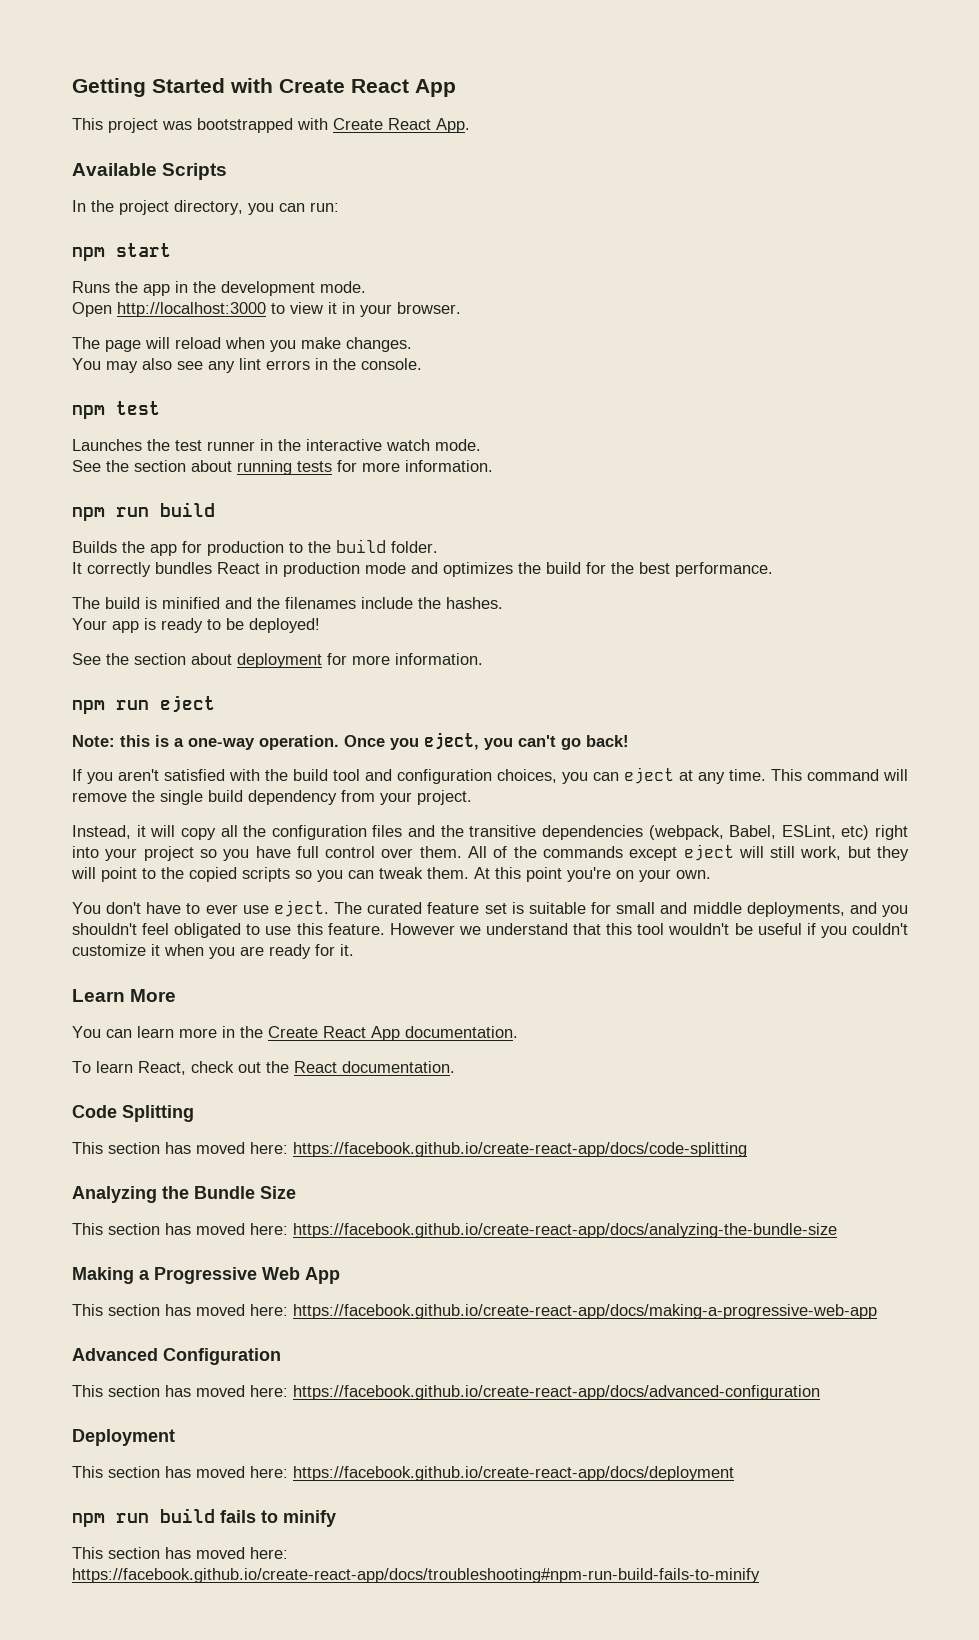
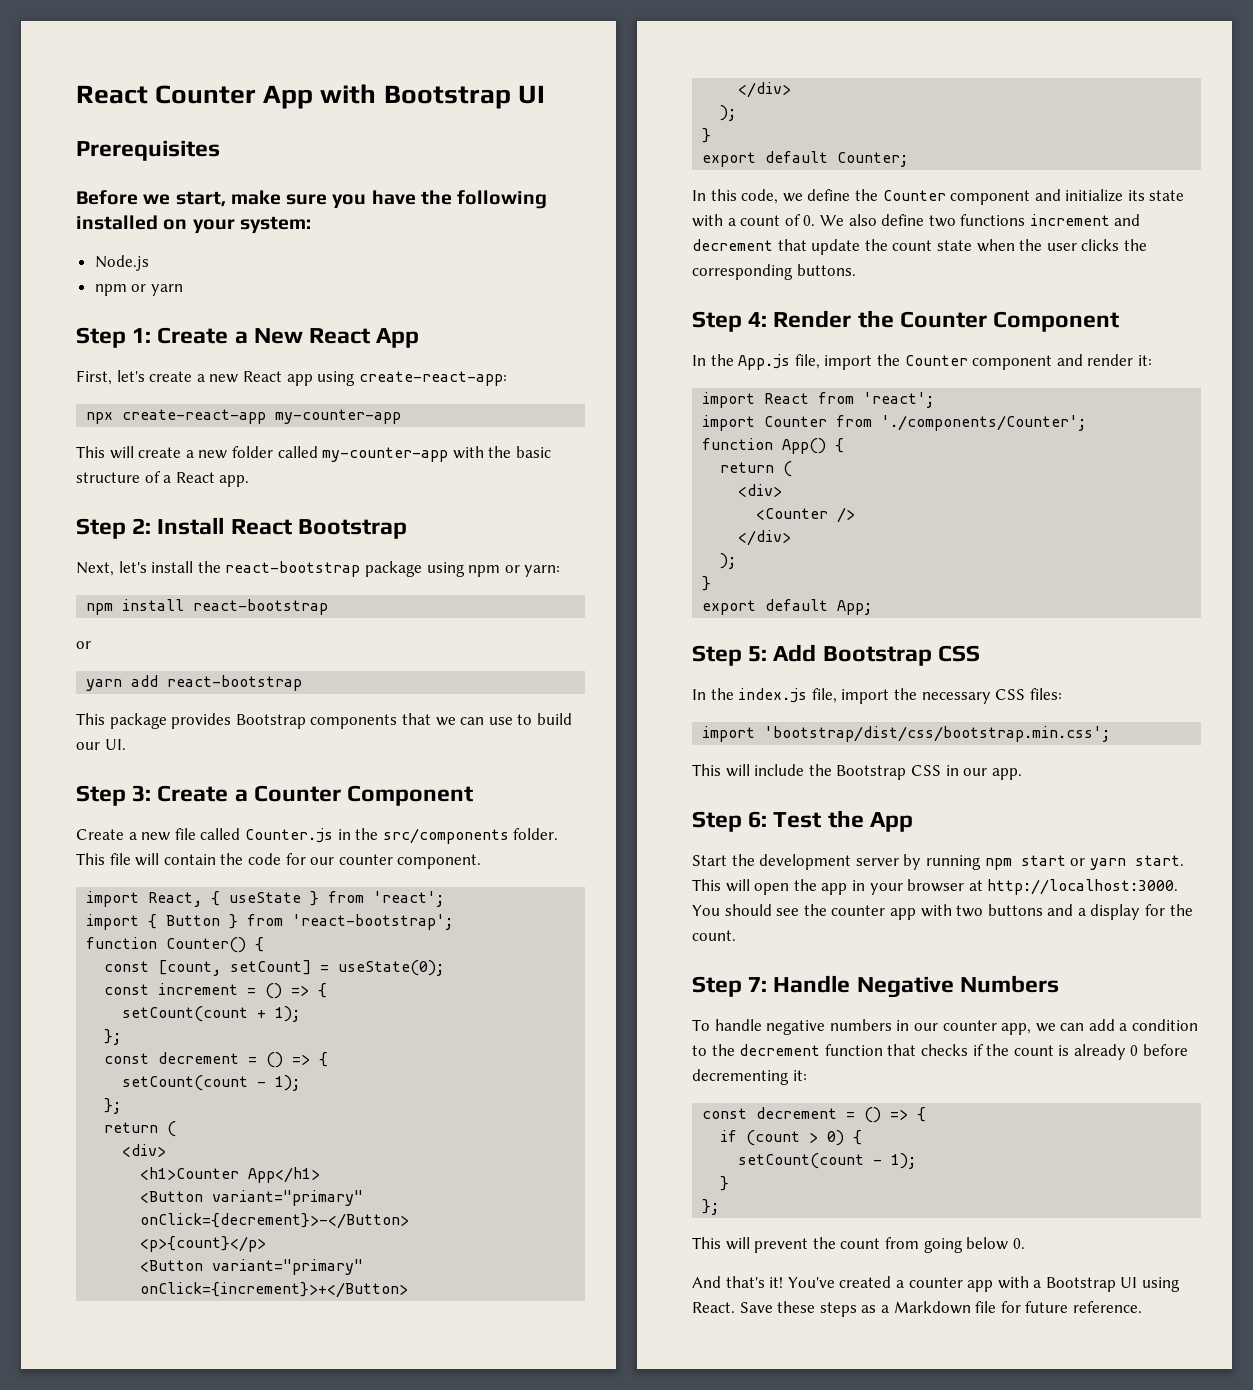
[72,78,456,97] [72,118,470,133] [72,163,228,180] [72,200,339,215] [72,243,171,261] [72,281,366,296] [72,302,461,317] [72,337,412,352] [72,358,422,373] [72,401,160,419] [72,439,481,451] [72,460,493,475] [72,502,215,521] [72,539,438,556] [72,562,773,577] [72,597,503,609] [72,618,320,633] [72,653,483,668] [72,695,215,714] [72,732,629,750] [72,767,908,784] [72,790,472,805] [72,825,908,840] [72,844,909,861] [71,867,711,882] [72,900,908,917] [72,923,908,938] [72,944,354,959] [72,989,177,1002] [72,1026,518,1041] [72,1061,455,1075] [72,1105,194,1122] [72,1142,747,1157] [72,1186,296,1203] [72,1223,837,1238] [72,1267,340,1284] [72,1304,877,1319] [72,1348,281,1365] [72,1385,820,1400] [72,1429,175,1446] [72,1466,734,1481] [72,1508,336,1527] [72,1547,288,1559] [72,1568,760,1583] Getting Started with Create React App // This project was bootstrapped with Create React App. // Available Scripts // In the project directory, you can run: // npm start // Runs the app in the development mode. // Open http://localhost:3000 to view it in your browser. // The page will reload when you make changes. // You may also see any lint errors in the console. // npm test // Launches the test runner in the interactive watch mode. // See the section about running tests for more information. // npm run build // Builds the app for production to the build folder. // It correctly bundles React in production mode and optimizes the build for the best performance. // The build is minified and the filenames include the hashes. // Your app is ready to be deployed! // See the section about deployment for more information. // npm run eject // Note: this is a one-way operation. Once you eject, you can't go back! // If you aren't satisfied with the build tool and configuration choices, you can eject at any time. This command will remove the single build dependency from your project. // Instead, it will copy all the configuration files and the transitive dependencies (webpack, Babel, ESLint, etc) right into your project so you have full control over them. All of the commands except eject will still work, but they will point to the copied scripts so you can tweak them. At this point you're on your own. // You don't have to ever use eject. The curated feature set is suitable for small and middle deployments, and you shouldn't feel obligated to use this feature. However we understand that this tool wouldn't be useful if you couldn't customize it when you are ready for it. // Learn More // You can learn more in the Create React App documentation. // To learn React, check out the React documentation. // Code Splitting // This section has moved here: https://facebook.github.io/create-react-app/docs/code-splitting // Analyzing the Bundle Size // This section has moved here: https://facebook.github.io/create-react-app/docs/analyzing-the-bundle-size // Making a Progressive Web App // This section has moved here: https://facebook.github.io/create-react-app/docs/making-a-progressive-web-app // Advanced Configuration // This section has moved here: https://facebook.github.io/create-react-app/docs/advanced-configuration // Deployment // This section has moved here: https://facebook.github.io/create-react-app/docs/deployment // npm run build fails to minify // This section has moved here: https://facebook.github.io/create-react-app/docs/troubleshooting#npm-run-build-fails-to-minify -> [76,84,545,109] [76,140,220,161] [76,190,548,209] [76,215,311,234] [94,255,149,271] [94,284,183,296] [76,327,420,348] [76,370,507,386] [86,409,402,424] [76,446,551,462] [76,471,250,487] [76,517,407,539] [76,561,561,577] [86,599,329,615] [76,641,91,649] [86,675,303,691] [76,713,572,729] [76,739,126,750] [76,785,474,806] [76,828,559,844] [76,853,482,869] [86,891,445,907] [86,914,454,930] [86,937,265,953] [104,960,445,976] [104,983,328,999] [122,1006,301,1022] [104,1029,122,1045] [104,1052,329,1068] [122,1075,301,1091] [104,1098,122,1114] [104,1121,177,1137] [122,1144,167,1157] [140,1167,321,1183] [140,1190,364,1206] [140,1213,410,1229] [140,1236,267,1252] [140,1259,364,1275] [140,1282,409,1298] [738,82,792,98] [720,105,737,121] [702,128,712,143] [702,151,909,167] [692,189,1185,205] [692,214,1141,227] [692,239,1147,255] [692,264,856,280] [692,310,1120,332] [692,354,1152,370] [702,392,935,408] [702,415,1087,431] [702,438,845,454] [720,461,793,477] [738,484,783,497] [756,507,856,523] [738,530,792,546] [720,553,737,569] [702,576,712,591] [702,599,873,615] [692,644,980,666] [692,688,1062,704] [702,726,1111,742] [692,764,1022,780] [692,810,913,832] [692,854,1184,870] [692,879,1179,895] [692,904,1193,920] [692,930,736,941] [692,975,1059,998] [692,1019,1199,1035] [692,1044,1189,1060] [692,1069,807,1085] [702,1107,927,1123] [720,1130,863,1146] [738,1153,917,1169] [720,1176,730,1191] [702,1199,720,1215] [692,1237,1025,1253] [692,1276,1181,1292] [692,1301,1142,1317] React Counter App with Bootstrap UI // Prerequisites // Before we start, make sure you have the following installed on your system: // Node.js // npm or yarn // Step 1: Create a New React App // First, let's create a new React app using create-react-app: // npx create-react-app my-counter-app // This will create a new folder called my-counter-app with the basic structure of a React app. // Step 2: Install React Bootstrap // Next, let's install the react-bootstrap package using npm or yarn: // npm install react-bootstrap // or // yarn add react-bootstrap // This package provides Bootstrap components that we can use to build our UI. // Step 3: Create a Counter Component // Create a new file called Counter.js in the src/components folder. This file will contain the code for our counter component. // import React, { useState } from 'react'; // import { Button } from 'react-bootstrap'; // function Counter() { // const [count, setCount] = useState(0); // const increment = () => { // setCount(count + 1); // }; // const decrement = () => { // setCount(count - 1); // }; // return ( // <div> // <h1>Counter App</h1> // <Button variant="primary" onClick={decrement}>-</Button> // <p>{count}</p> // <Button variant="primary" onClick={increment}>+</Button> // </div> // ); // } // export default Counter; // In this code, we define the Counter component and initialize its state with a count of 0. We also define two functions increment and decrement that update the count state when the user clicks the corresponding buttons. // Step 4: Render the Counter Component // In the App.js file, import the Counter component and render it: // import React from 'react'; // import Counter from './components/Counter'; // function App() { // return ( // <div> // <Counter /> // </div> // ); // } // export default App; // Step 5: Add Bootstrap CSS // In the index.js file, import the necessary CSS files: // import 'bootstrap/dist/css/bootstrap.min.css'; // This will include the Bootstrap CSS in our app. // Step 6: Test the App // Start the development server by running npm start or yarn start. This will open the app in your browser at http://localhost:3000. You should see the counter app with two buttons and a display for the count. // Step 7: Handle Negative Numbers // To handle negative numbers in our counter app, we can add a condition to the decrement function that checks if the count is already 0 before decrementing it: // const decrement = () => { // if (count > 0) { // setCount(count - 1); // } // }; // This will prevent the count from going below 0. // And that's it! You've created a counter app with a Bootstrap UI using React. Save these steps as a Markdown file for future reference.

